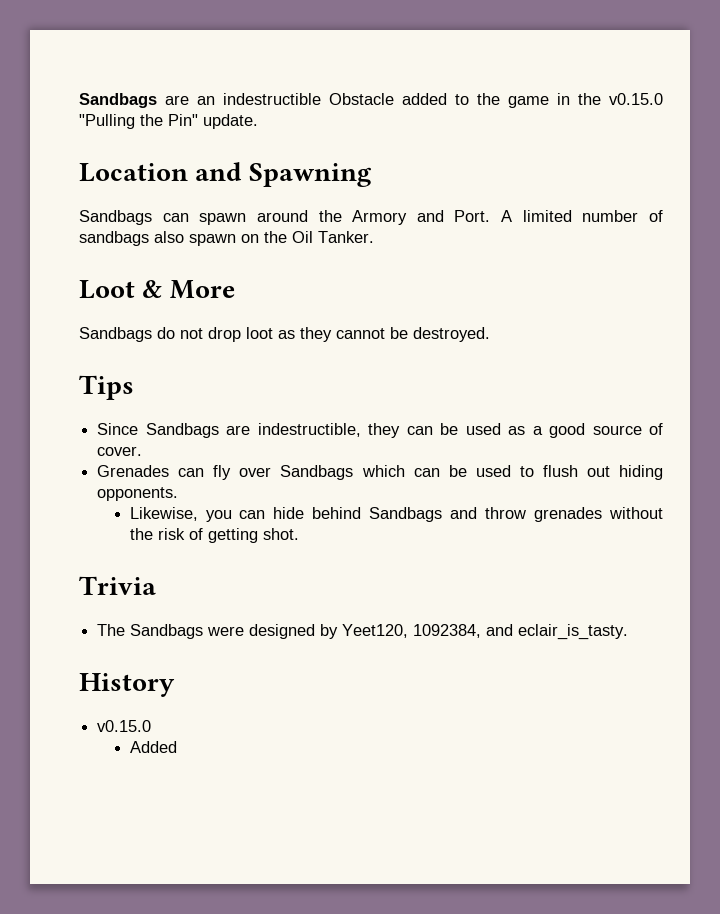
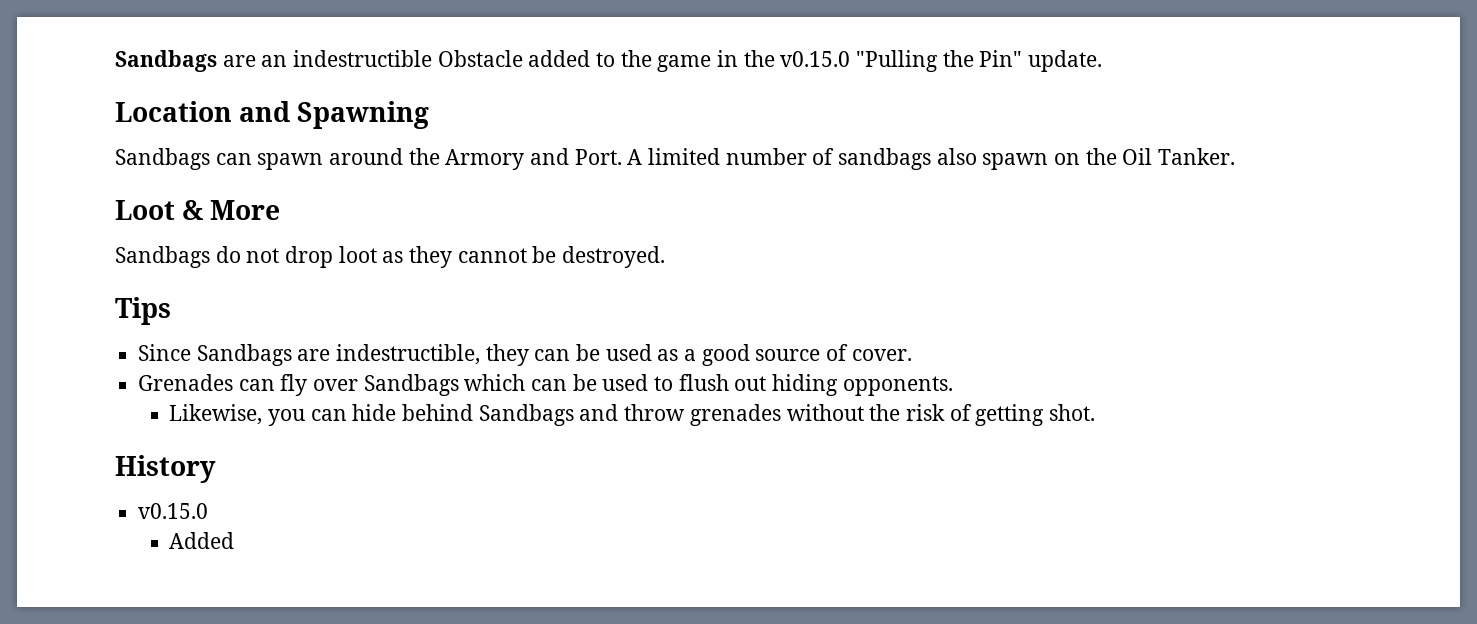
[79,576,156,595] [97,624,629,640] // Trivia // The Sandbags were designed by Yeet120, 1092384, and eclair_is_tasty. -> (1095, 412) none

